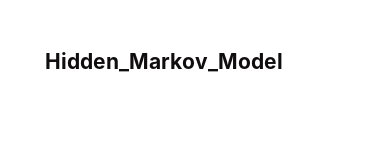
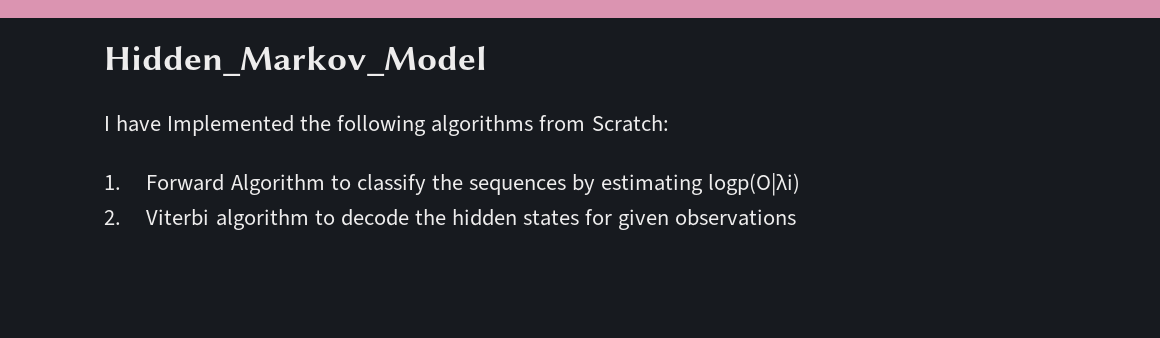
(283, 62) none -> [104,115,669,136] [104,173,801,196] [104,209,797,230] // I have Implemented the following algorithms from Scratch: // 1. Forward Algorithm to classify the sequences by estimating logp(O|λi) // 2. Viterbi algorithm to decode the hidden states for given observations

